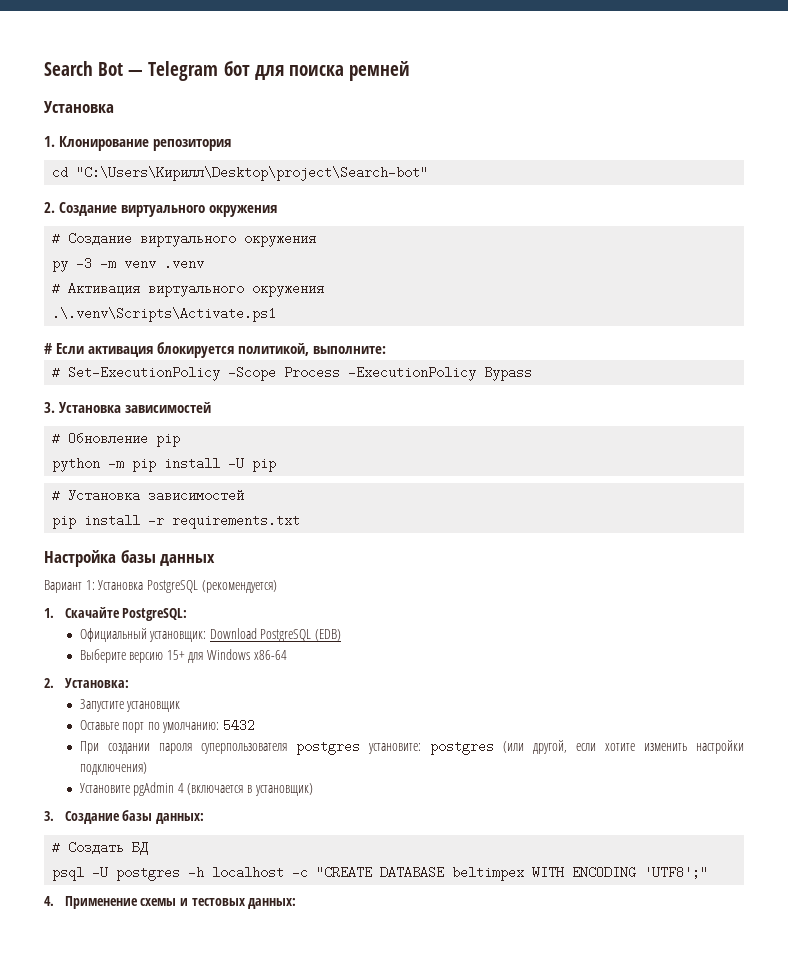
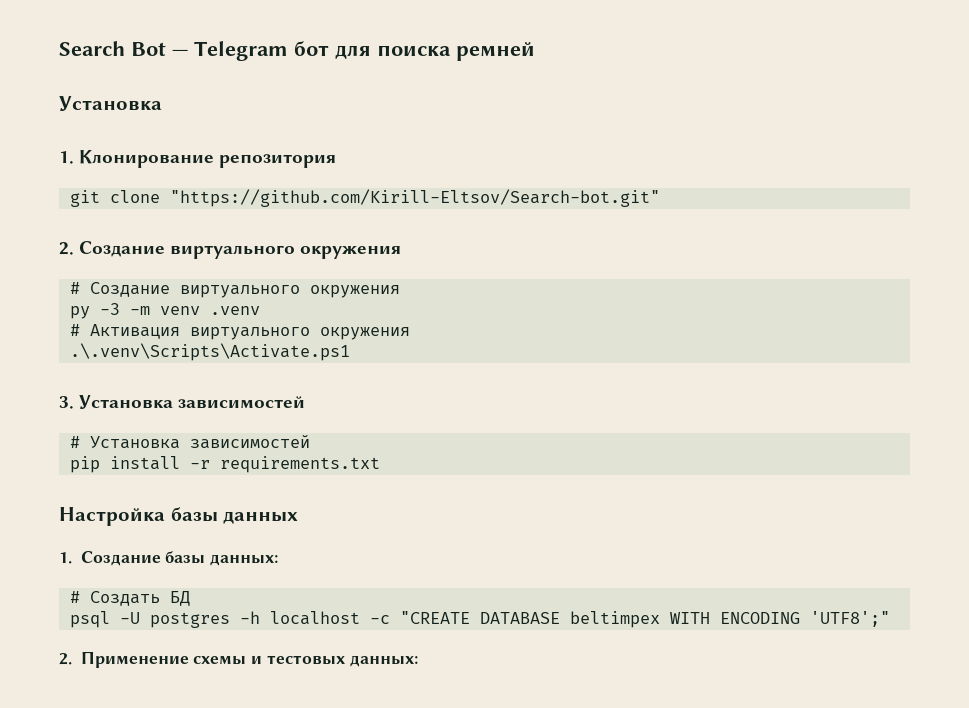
[52,164,429,181] cd "C:\Users\Кирилл\Desktop\project\Search-bot" -> [69,189,660,207] git clone "https://github.com/Kirill-Eltsov/Search-bot.git"
[44,342,387,358] [52,366,533,381] [44,402,212,413] [52,430,181,447] [52,457,277,472] # Если активация блокируется политикой, выполните: // # Set-ExecutionPolicy -Scope Process -ExecutionPolicy Bypass // 3. Установка зависимостей // # Обновление pip // python -m pip install -U pip -> [59,395,306,409] 3. Установка зависимостей
[44,580,277,593] [44,607,188,621] [79,628,342,642] [79,649,287,663] [44,678,129,688] [79,699,181,712] [79,719,256,733] [79,740,744,755] [79,762,147,775] [79,782,313,796] [44,811,54,821] Вариант 1: Установка PostgreSQL (рекомендуется) // 1. Скачайте PostgreSQL: // Официальный установщик: Download PostgreSQL (EDB) // Выберите версию 15+ для Windows x86-64 // 2. Установка: // Запустите установщик // Оставьте порт по умолчанию: 5432 // При создании пароля суперпользователя postgres установите: postgres (или другой, если хотите изменить настройки подключения) // Установите pgAdmin 4 (включается в установщик) // 3. -> [59,552,72,564] 1.
[44,896,54,906] 4. -> [59,653,72,665] 2.

